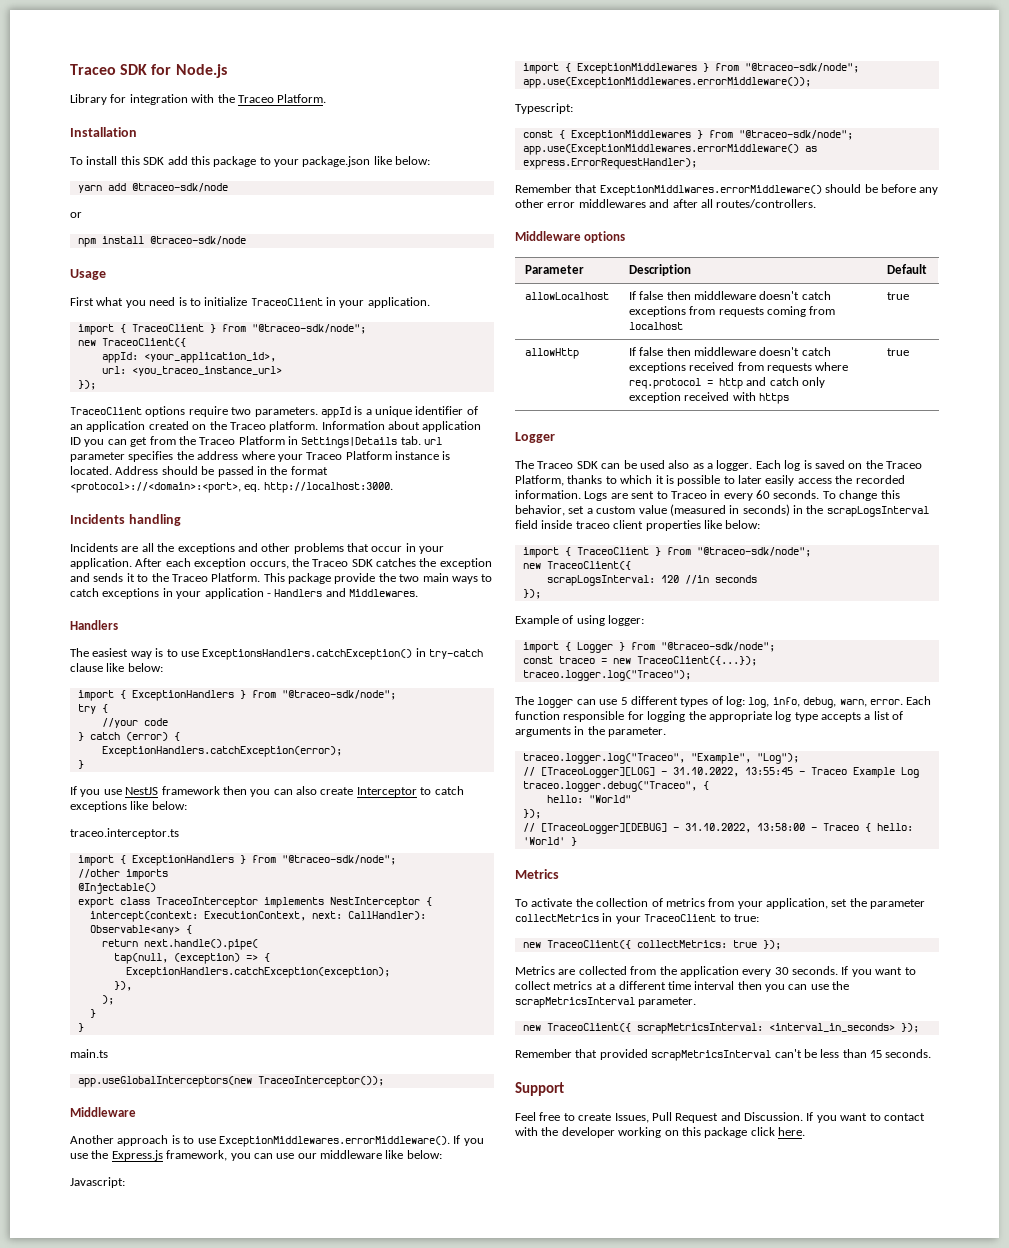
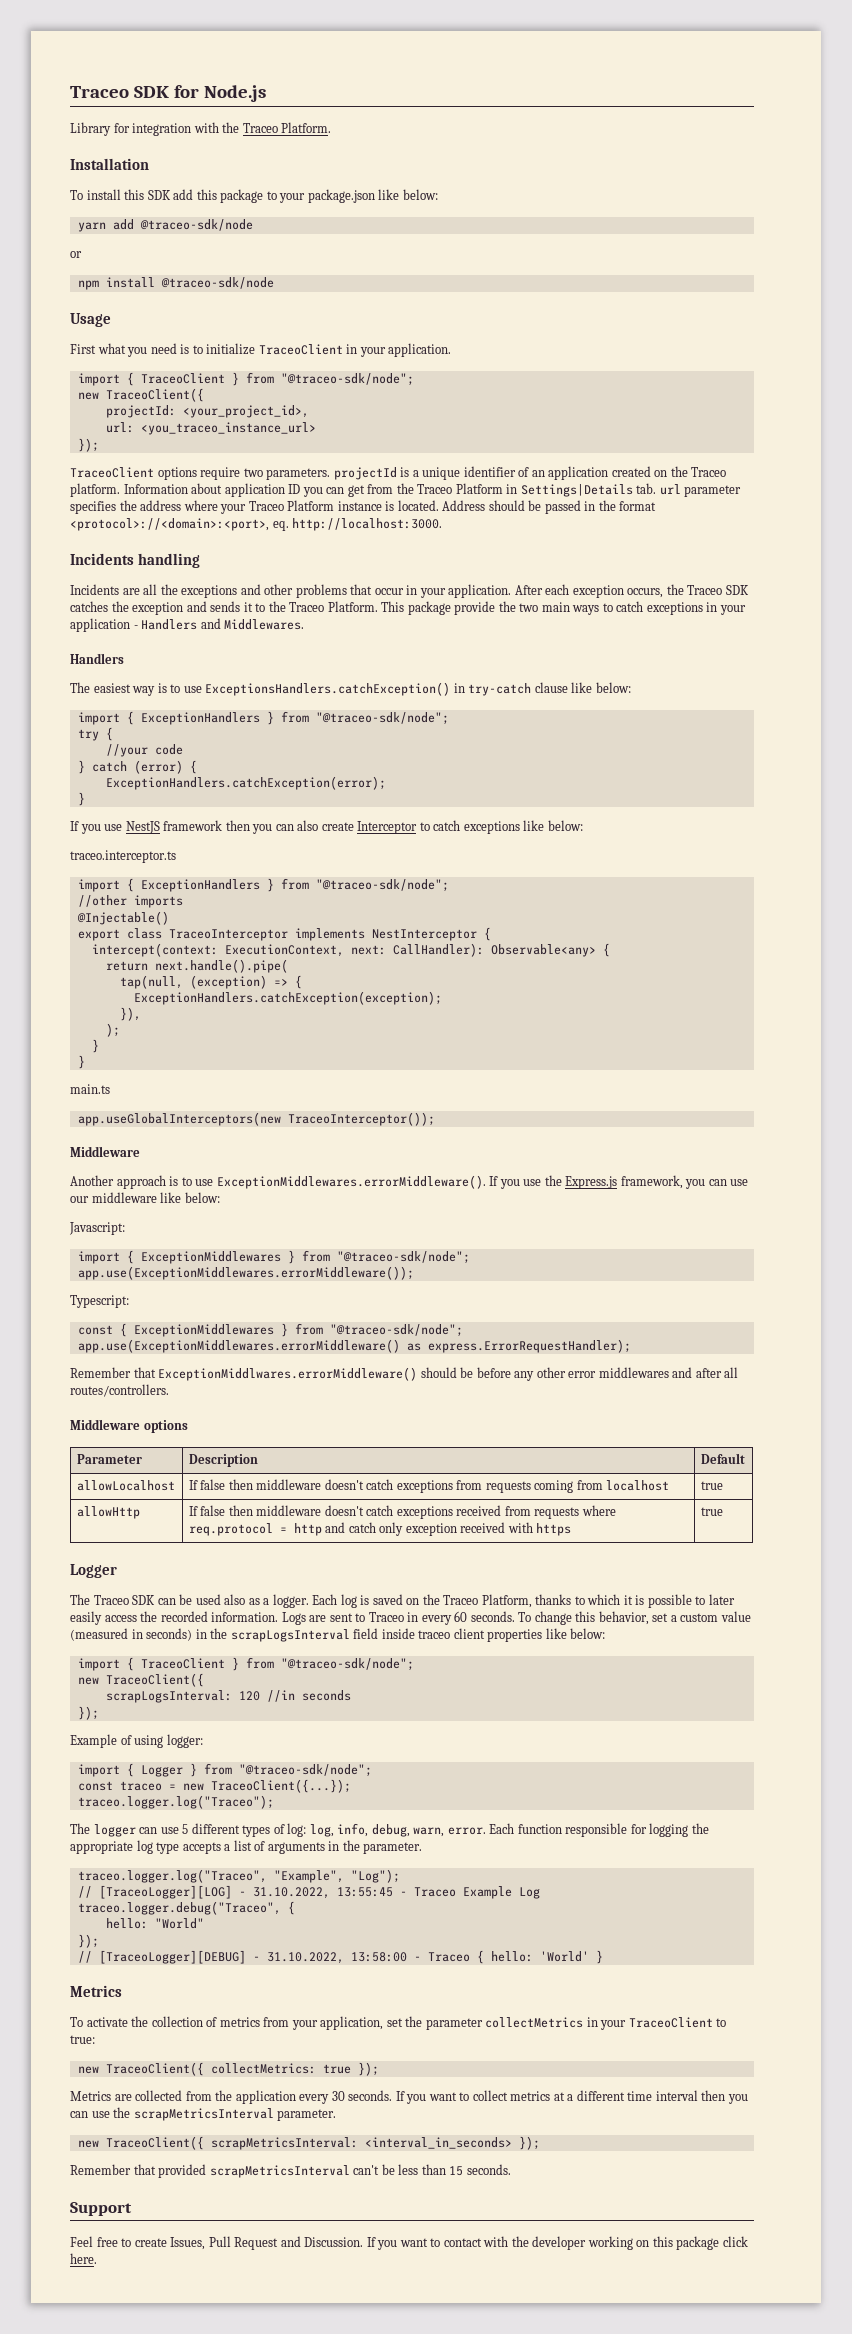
[101,352,276,363] appId: <your_application_id>, -> [105,405,309,418] projectId: <your_project_id>,
[320,407,351,418] appId -> [333,467,397,480] projectId

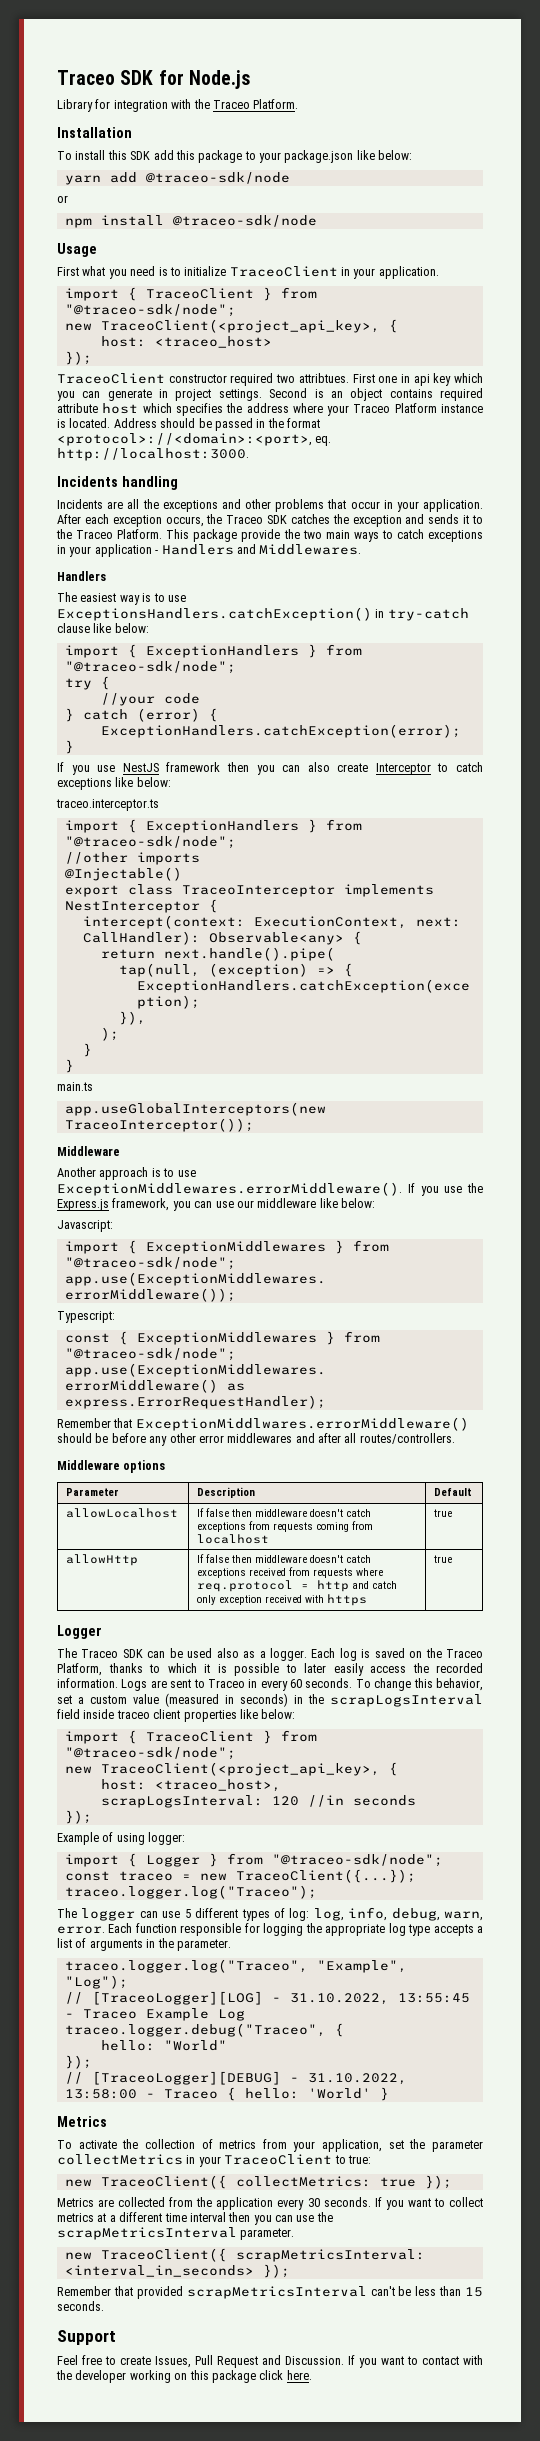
[105,388,204,402] [105,405,309,418] [105,422,316,435] [77,438,99,452] [70,466,727,480] [70,483,742,497] TraceoClient({ // projectId: <your_project_id>, // url: <you_traceo_instance_url> // }); // TraceoClient options require two parameters. projectId is a unique identifier of an application created on the Traceo platform. Information about application ID you can get from the Traceo Platform in Settings|Details tab. url parameter -> [100,319,398,333] [100,336,272,348] [64,351,92,365] [57,373,483,386] [57,388,484,401] [57,403,172,414] TraceoClient(<project_api_key>, { // host: <traceo_host> // }); // TraceoClient constructor required two attribtues. First one in api key which you can generate in project settings. Second is an object contains required attribute host which
[105,1673,204,1687] TraceoClient({ -> [100,1762,398,1776] [100,1779,281,1792] TraceoClient(<project_api_key>, { // host: <traceo_host>,

